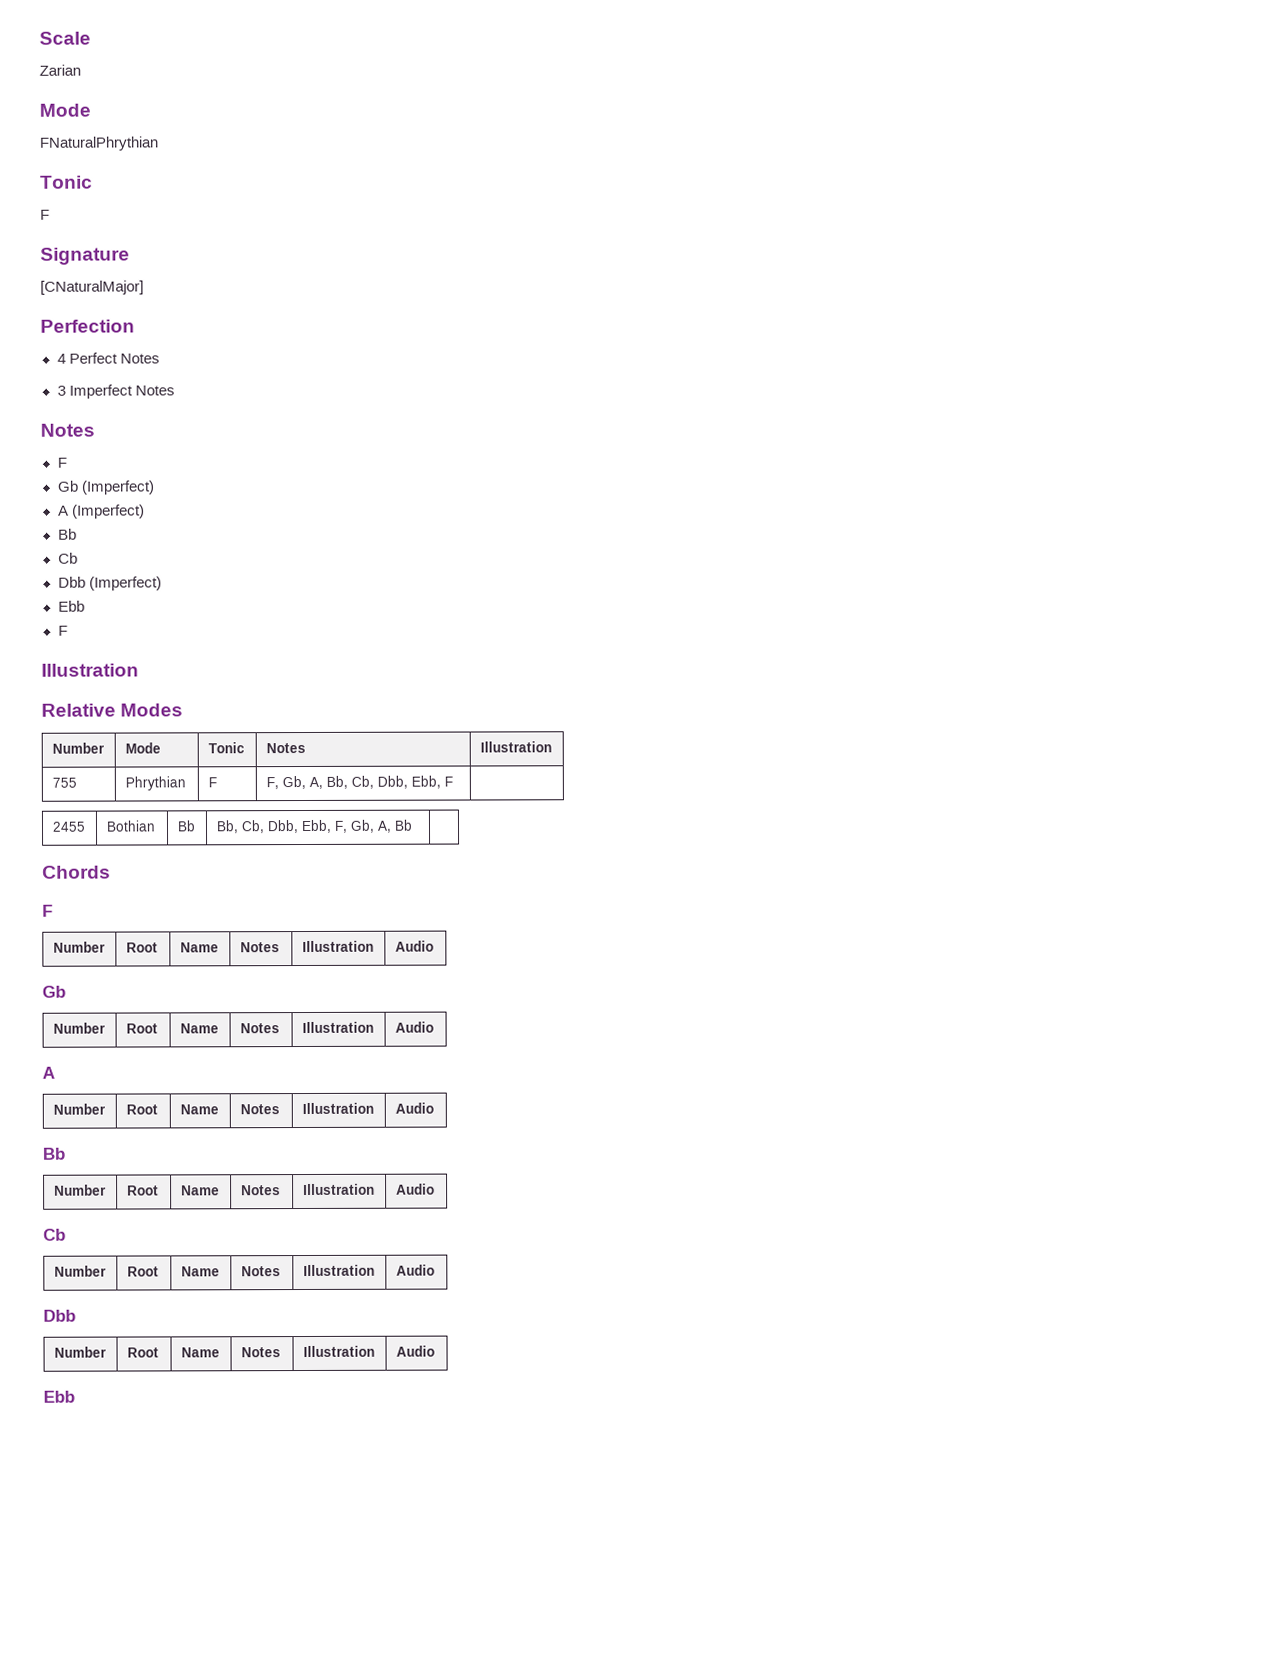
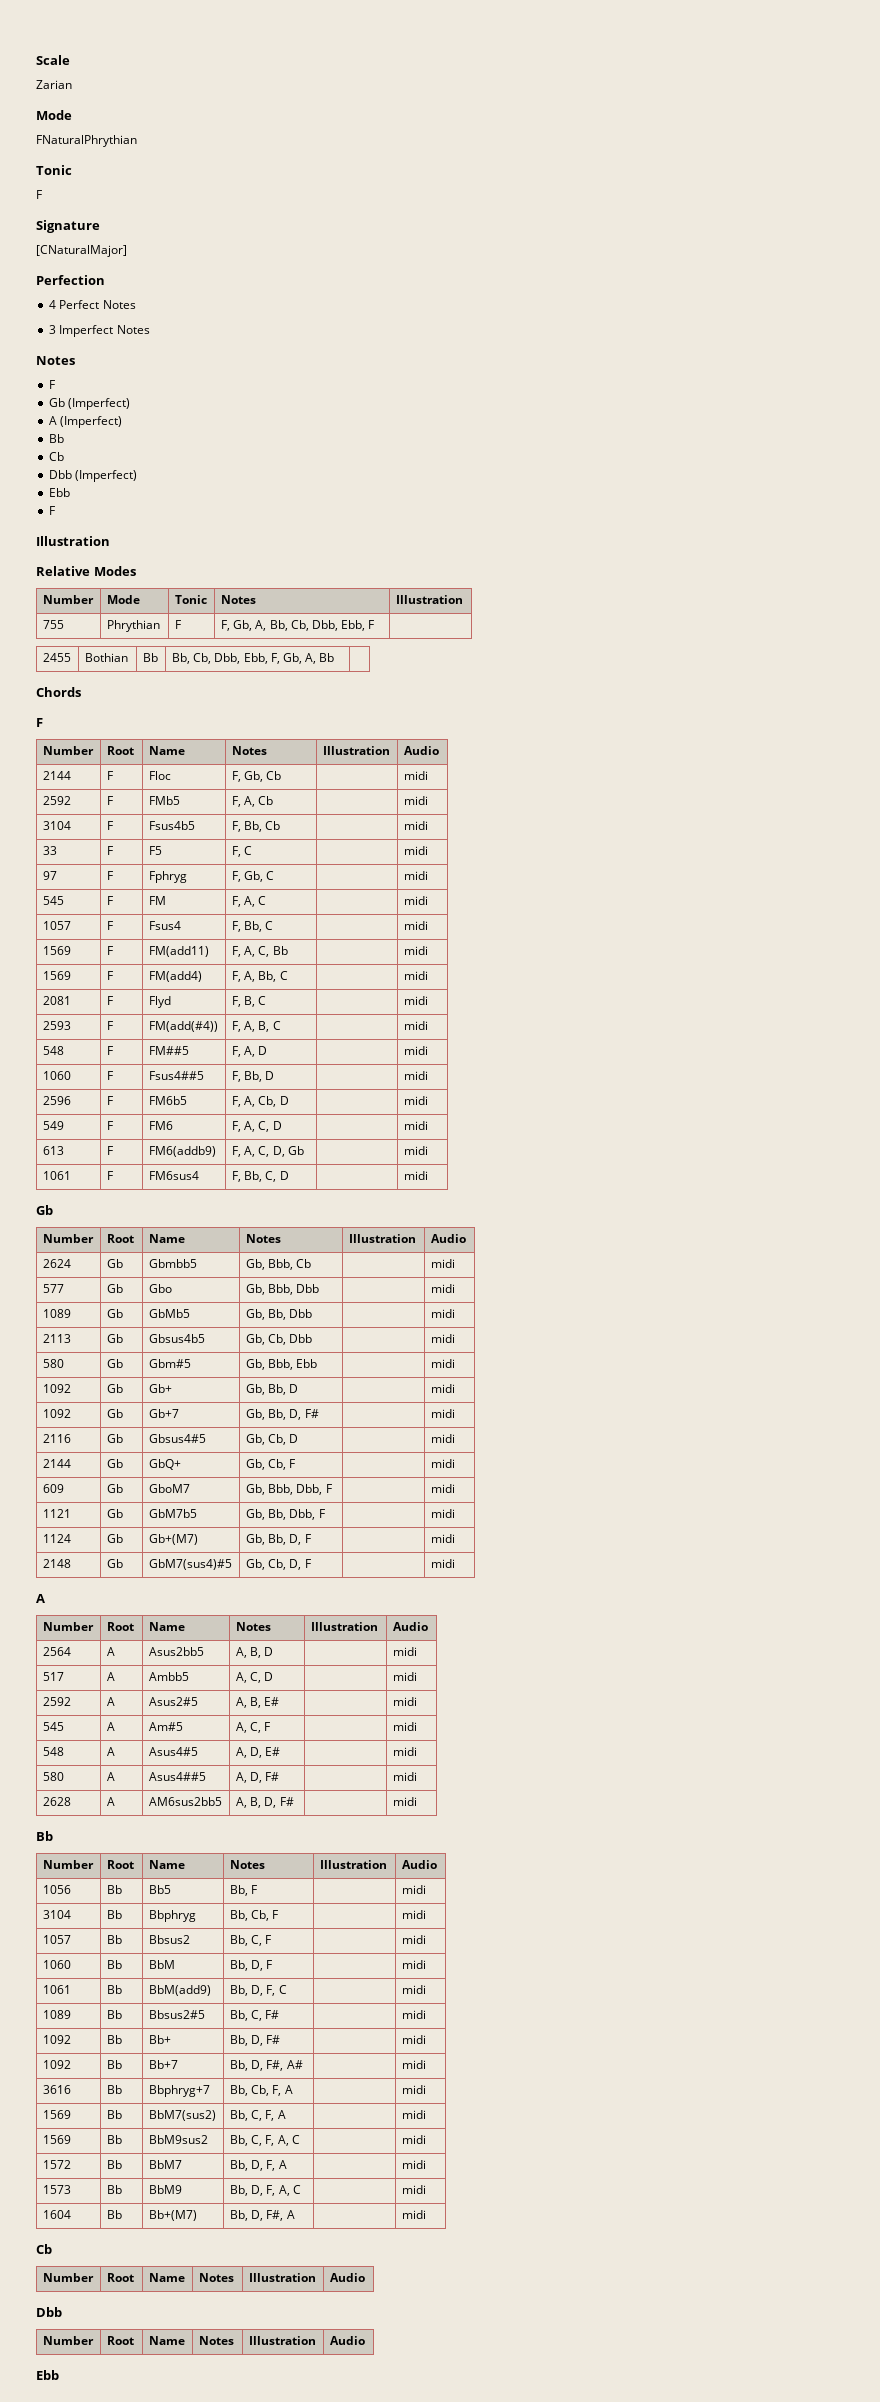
(434, 946) none -> [42,771,71,780] [106,771,113,780] [148,771,171,780] [231,771,282,782] [403,771,428,780] [42,796,71,805] [106,796,113,805] [148,796,180,805] [231,796,274,807] [403,796,428,805] [42,821,71,830] [106,821,113,830] [148,821,195,830] [231,821,281,832] [403,821,428,830] [42,846,57,855] [106,846,113,855] [148,846,162,855] [231,846,253,857] [403,846,428,855] [42,871,57,880] [106,871,113,880] [148,871,187,883] [231,871,275,882] [403,871,428,880] [42,896,64,905] [106,896,113,905] [148,896,166,905] [231,896,267,907] [403,896,428,905] [42,921,71,930] [106,921,113,930] [148,921,181,930] [231,921,274,932] [403,921,428,930] [42,946,71,955] [106,946,113,955] [148,946,209,957] [231,946,288,957] [403,946,428,955] [42,971,71,980] [106,971,113,980] [148,971,202,982] [231,971,288,982] [403,971,428,980] [42,996,71,1005] [106,996,113,1005] [148,996,171,1008] [231,996,267,1007] [403,996,428,1005] [42,1021,71,1030] [106,1021,113,1030] [148,1021,218,1032] [231,1021,281,1032] [403,1021,428,1030] [42,1046,64,1055] [106,1046,113,1055] [148,1046,189,1055] [231,1046,268,1057] [403,1046,428,1055] [42,1071,71,1080] [106,1071,113,1080] [148,1071,204,1080] [231,1071,275,1082] [403,1071,428,1080] [42,1096,71,1105] [106,1096,113,1105] [148,1096,187,1105] [231,1096,289,1107] [403,1096,428,1105] [42,1121,64,1130] [106,1121,113,1130] [148,1121,173,1130] [231,1121,282,1132] [403,1121,428,1130] [42,1146,64,1155] [106,1146,113,1155] [148,1146,216,1157] [231,1146,304,1157] [403,1146,428,1155] [42,1171,71,1180] [106,1171,113,1180] [148,1171,199,1180] [231,1171,289,1182] [403,1171,428,1180] // 2144 | F | Floc | F, Gb, Cb | | midi // 2592 | F | FMb5 | F, A, Cb | | midi // 3104 | F | Fsus4b5 | F, Bb, Cb | | midi // 33 | F | F5 | F, C | | midi // 97 | F | Fphryg | F, Gb, C | | midi // 545 | F | FM | F, A, C | | midi // 1057 | F | Fsus4 | F, Bb, C | | midi // 1569 | F | FM(add11) | F, A, C, Bb | | midi // 1569 | F | FM(add4) | F, A, Bb, C | | midi // 2081 | F | Flyd | F, B, C | | midi // 2593 | F | FM(add(#4)) | F, A, B, C | | midi // 548 | F | FM##5 | F, A, D | | midi // 1060 | F | Fsus4##5 | F, Bb, D | | midi // 2596 | F | FM6b5 | F, A, Cb, D | | midi // 549 | F | FM6 | F, A, C, D | | midi // 613 | F | FM6(addb9) | F, A, C, D, Gb | | midi // 1061 | F | FM6sus4 | F, Bb, C, D | | midi
(434, 1027) none -> [42,1259,71,1268] [106,1259,123,1268] [148,1259,197,1268] [245,1259,312,1270] [430,1259,455,1268] [42,1284,64,1293] [106,1284,123,1293] [148,1284,172,1293] [245,1284,320,1295] [430,1284,455,1293] [42,1309,71,1318] [106,1309,123,1318] [148,1309,190,1318] [245,1309,313,1320] [430,1309,455,1318] [42,1334,71,1343] [106,1334,123,1343] [148,1334,205,1343] [245,1334,313,1345] [430,1334,455,1343] [42,1359,64,1368] [106,1359,123,1368] [148,1359,191,1368] [245,1359,318,1370] [430,1359,455,1368] [42,1384,71,1393] [106,1384,123,1393] [148,1384,172,1393] [245,1384,299,1395] [430,1384,455,1393] [42,1409,71,1418] [106,1409,123,1418] [148,1409,179,1418] [245,1409,319,1420] [430,1409,455,1418] [42,1434,71,1443] [106,1434,123,1443] [148,1434,206,1443] [245,1434,299,1445] [430,1434,455,1443] [42,1459,71,1468] [106,1459,123,1468] [148,1459,181,1470] [245,1459,296,1470] [430,1459,455,1468] [42,1484,64,1493] [106,1484,123,1493] [148,1484,190,1493] [245,1484,332,1495] [430,1484,455,1493] [42,1509,71,1518] [106,1509,123,1518] [148,1509,197,1518] [245,1509,325,1520] [430,1509,455,1518] [42,1534,71,1543] [106,1534,123,1543] [148,1534,198,1545] [245,1534,311,1545] [430,1534,455,1543] [42,1559,71,1568] [106,1559,123,1568] [148,1559,232,1570] [245,1559,311,1570] [430,1559,455,1568] // 2624 | Gb | Gbmbb5 | Gb, Bbb, Cb | | midi // 577 | Gb | Gbo | Gb, Bbb, Dbb | | midi // 1089 | Gb | GbMb5 | Gb, Bb, Dbb | | midi // 2113 | Gb | Gbsus4b5 | Gb, Cb, Dbb | | midi // 580 | Gb | Gbm#5 | Gb, Bbb, Ebb | | midi // 1092 | Gb | Gb+ | Gb, Bb, D | | midi // 1092 | Gb | Gb+7 | Gb, Bb, D, F# | | midi // 2116 | Gb | Gbsus4#5 | Gb, Cb, D | | midi // 2144 | Gb | GbQ+ | Gb, Cb, F | | midi // 609 | Gb | GboM7 | Gb, Bbb, Dbb, F | | midi // 1121 | Gb | GbM7b5 | Gb, Bb, Dbb, F | | midi // 1124 | Gb | Gb+(M7) | Gb, Bb, D, F | | midi // 2148 | Gb | GbM7(sus4)#5 | Gb, Cb, D, F | | midi
(434, 1108) none -> [42,1647,71,1656] [106,1647,115,1656] [148,1647,204,1656] [235,1647,274,1658] [392,1647,417,1656] [42,1672,64,1681] [106,1672,115,1681] [148,1672,189,1681] [235,1672,274,1683] [392,1672,417,1681] [42,1697,71,1706] [106,1697,115,1706] [148,1697,198,1706] [235,1697,280,1708] [392,1697,417,1706] [42,1722,64,1731] [106,1722,115,1731] [148,1722,183,1731] [235,1722,271,1733] [392,1722,417,1731] [42,1747,64,1756] [106,1747,115,1756] [148,1747,198,1756] [235,1747,281,1758] [392,1747,417,1756] [42,1772,64,1781] [106,1772,115,1781] [148,1772,206,1781] [235,1772,280,1783] [392,1772,417,1781] [42,1797,71,1806] [106,1797,115,1806] [148,1797,222,1806] [235,1797,294,1808] [392,1797,417,1806] // 2564 | A | Asus2bb5 | A, B, D | | midi // 517 | A | Ambb5 | A, C, D | | midi // 2592 | A | Asus2#5 | A, B, E# | | midi // 545 | A | Am#5 | A, C, F | | midi // 548 | A | Asus4#5 | A, D, E# | | midi // 580 | A | Asus4##5 | A, D, F# | | midi // 2628 | A | AM6sus2bb5 | A, B, D, F# | | midi
(435, 1189) none -> [42,1885,71,1894] [106,1885,122,1894] [148,1885,171,1894] [229,1885,258,1896] [401,1885,426,1894] [42,1910,71,1919] [106,1910,122,1919] [148,1910,196,1922] [229,1910,279,1921] [401,1910,426,1919] [42,1935,71,1944] [106,1935,122,1944] [148,1935,190,1944] [229,1935,272,1946] [401,1935,426,1944] [42,1960,71,1969] [106,1960,122,1969] [148,1960,175,1969] [229,1960,273,1971] [401,1960,426,1969] [42,1985,71,1994] [106,1985,122,1994] [148,1985,211,1996] [229,1985,287,1996] [401,1985,426,1994] [42,2010,71,2019] [106,2010,122,2019] [148,2010,205,2019] [229,2010,280,2021] [401,2010,426,2019] [42,2035,71,2044] [106,2035,122,2044] [148,2035,171,2044] [229,2035,281,2046] [401,2035,426,2044] [42,2060,71,2069] [106,2060,122,2069] [148,2060,178,2069] [229,2060,303,2071] [401,2060,426,2069] [42,2085,71,2094] [106,2085,122,2094] [148,2085,210,2097] [229,2085,293,2096] [401,2085,426,2094] [42,2110,71,2119] [106,2110,122,2119] [148,2110,216,2121] [229,2110,286,2121] [401,2110,426,2119] [42,2135,71,2144] [106,2135,122,2144] [148,2135,208,2144] [229,2135,300,2146] [401,2135,426,2144] [42,2160,71,2169] [106,2160,122,2169] [148,2160,182,2169] [229,2160,287,2171] [401,2160,426,2169] [42,2185,71,2194] [106,2185,122,2194] [148,2185,182,2194] [229,2185,301,2196] [401,2185,426,2194] [42,2210,71,2219] [106,2210,122,2219] [148,2210,197,2221] [229,2210,295,2221] [401,2210,426,2219] // 1056 | Bb | Bb5 | Bb, F | | midi // 3104 | Bb | Bbphryg | Bb, Cb, F | | midi // 1057 | Bb | Bbsus2 | Bb, C, F | | midi // 1060 | Bb | BbM | Bb, D, F | | midi // 1061 | Bb | BbM(add9) | Bb, D, F, C | | midi // 1089 | Bb | Bbsus2#5 | Bb, C, F# | | midi // 1092 | Bb | Bb+ | Bb, D, F# | | midi // 1092 | Bb | Bb+7 | Bb, D, F#, A# | | midi // 3616 | Bb | Bbphryg+7 | Bb, Cb, F, A | | midi // 1569 | Bb | BbM7(sus2) | Bb, C, F, A | | midi // 1569 | Bb | BbM9sus2 | Bb, C, F, A, C | | midi // 1572 | Bb | BbM7 | Bb, D, F, A | | midi // 1573 | Bb | BbM9 | Bb, D, F, A, C | | midi // 1604 | Bb | Bb+(M7) | Bb, D, F#, A | | midi

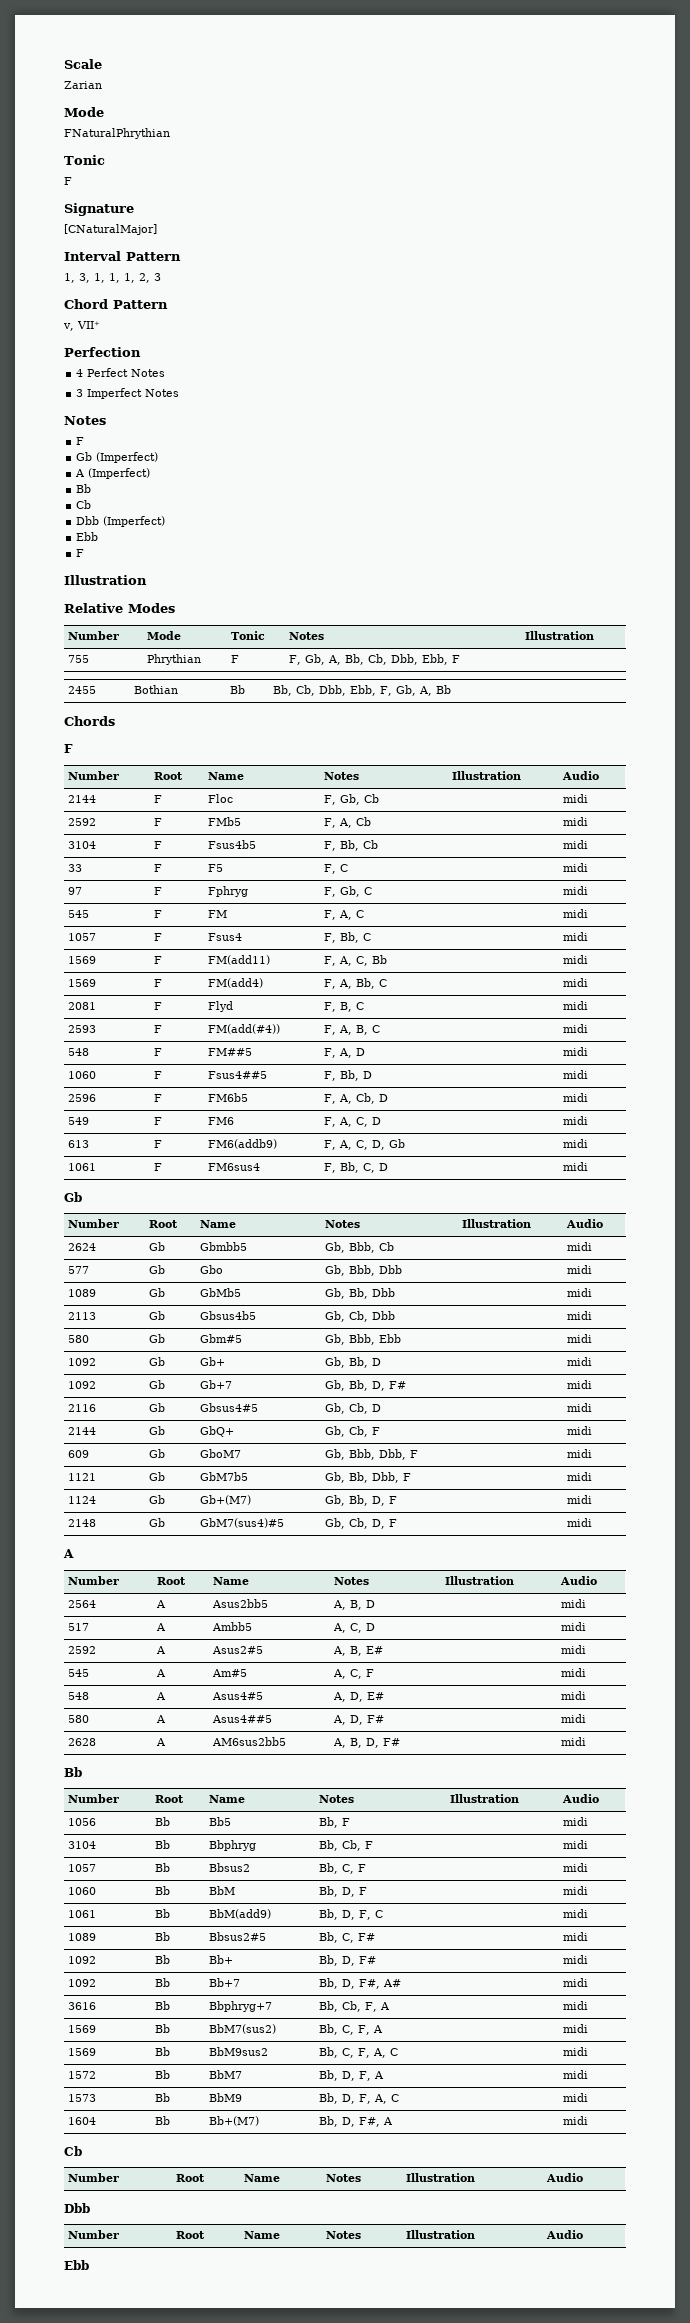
(127, 251) none -> [64,251,181,261] [64,273,161,283] [64,299,168,309] [63,321,100,331] // Interval Pattern // 1, 3, 1, 1, 1, 2, 3 // Chord Pattern // v, VII⁺

